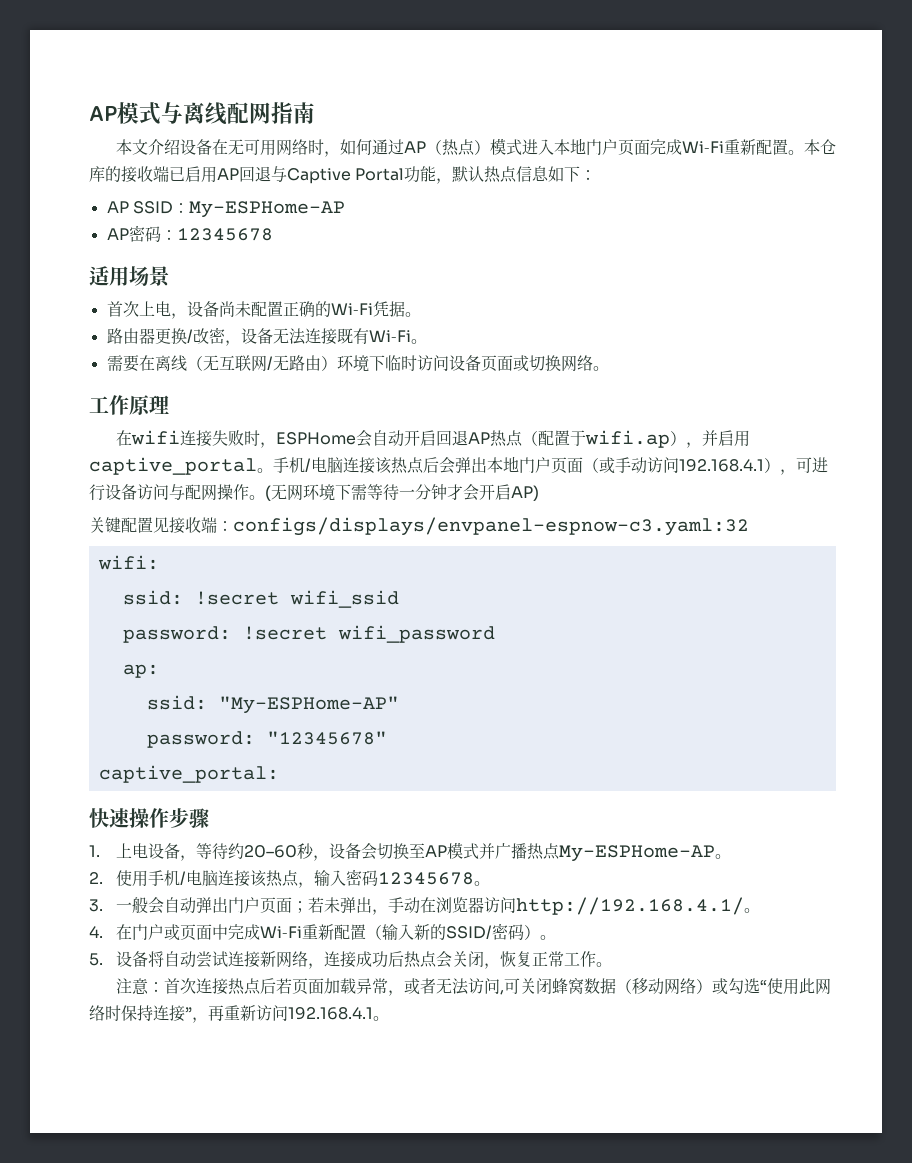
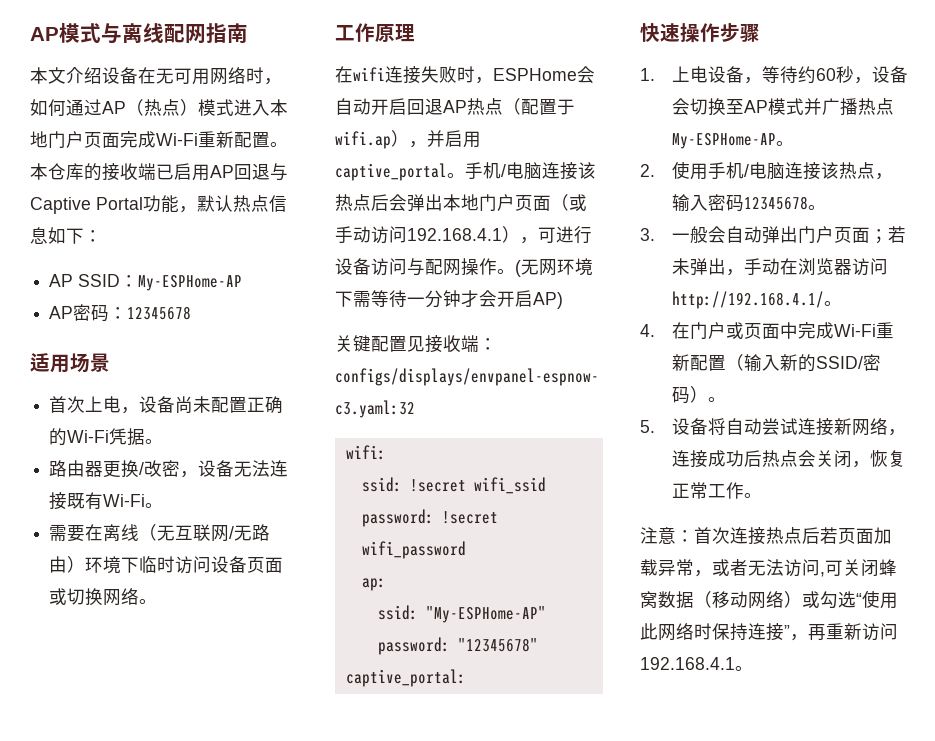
[244,845,298,858] 20–60 -> [815,68,836,81] 60

